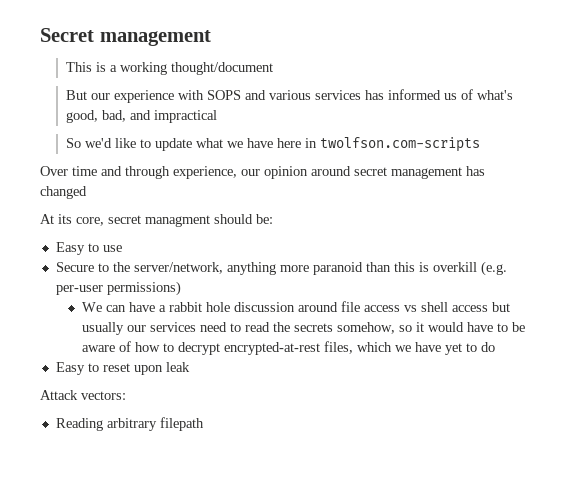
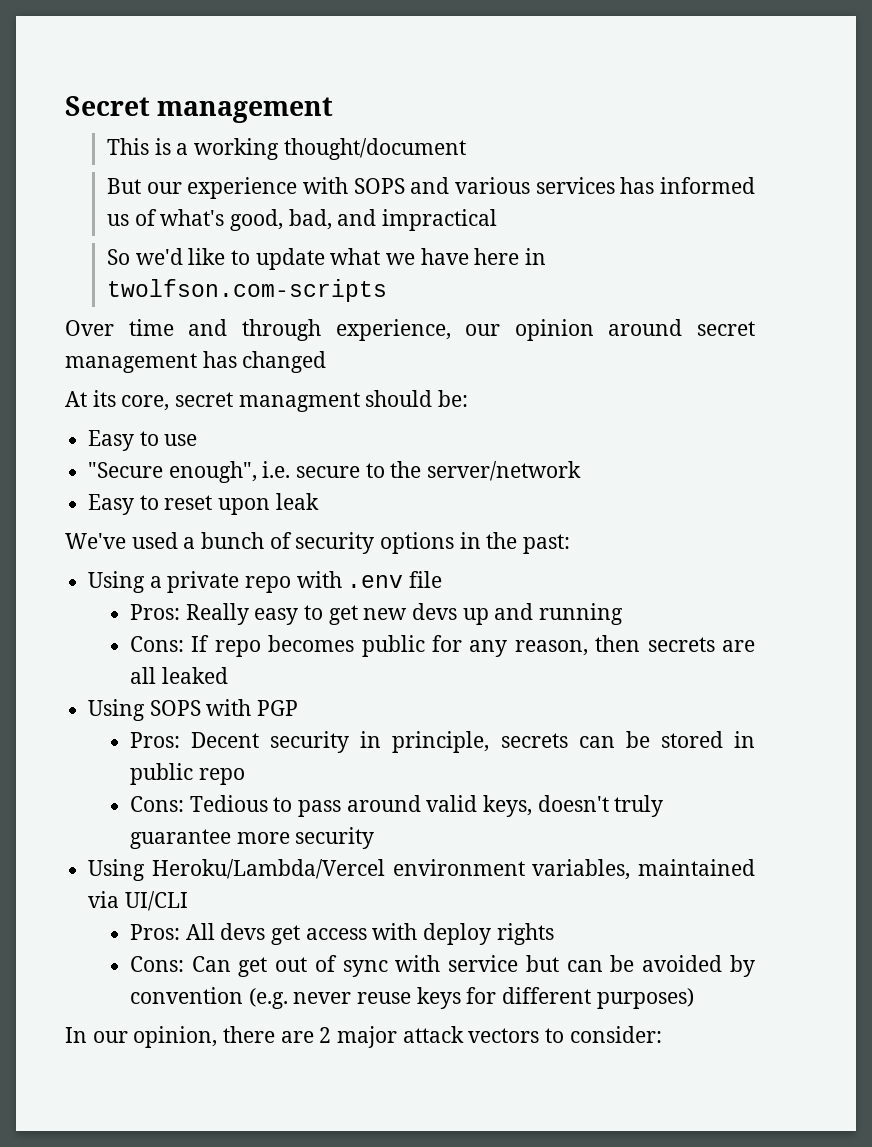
[55,261,507,276] [55,281,181,296] [81,301,510,312] [81,322,525,335] [81,341,495,355] Secure to the server/network, anything more paranoid than this is overkill (e.g. per-user permissions) // We can have a rabbit hole discussion around file access vs shell access but usually our services need to read the secrets somehow, so it would have to be aware of how to decrypt encrypted-at-rest files, which we have yet to do -> [88,461,582,483] "Secure enough", i.e. secure to the server/network
[40,390,126,400] [55,417,204,431] Attack vectors: // Reading arbitrary filepath -> [65,532,571,554] [88,571,443,593] [129,603,623,625] [129,635,756,657] [129,667,228,684] [88,699,299,721] [129,731,756,753] [129,763,245,785] [129,795,664,817] [129,827,375,849] [88,859,756,881] [88,891,188,911] [129,923,554,945] [129,955,756,977] [129,987,694,1009] [65,1026,662,1048] We've used a bunch of security options in the past: // Using a private repo with .env file // Pros: Really easy to get new devs up and running // Cons: If repo becomes public for any reason, then secrets are all leaked // Using SOPS with PGP // Pros: Decent security in principle, secrets can be stored in public repo // Cons: Tedious to pass around valid keys, doesn't truly guarantee more security // Using Heroku/Lambda/Vercel environment variables, maintained via UI/CLI // Pros: All devs get access with deploy rights // Cons: Can get out of sync with service but can be avoided by convention (e.g. never reuse keys for different purposes) // In our opinion, there are 2 major attack vectors to consider:

